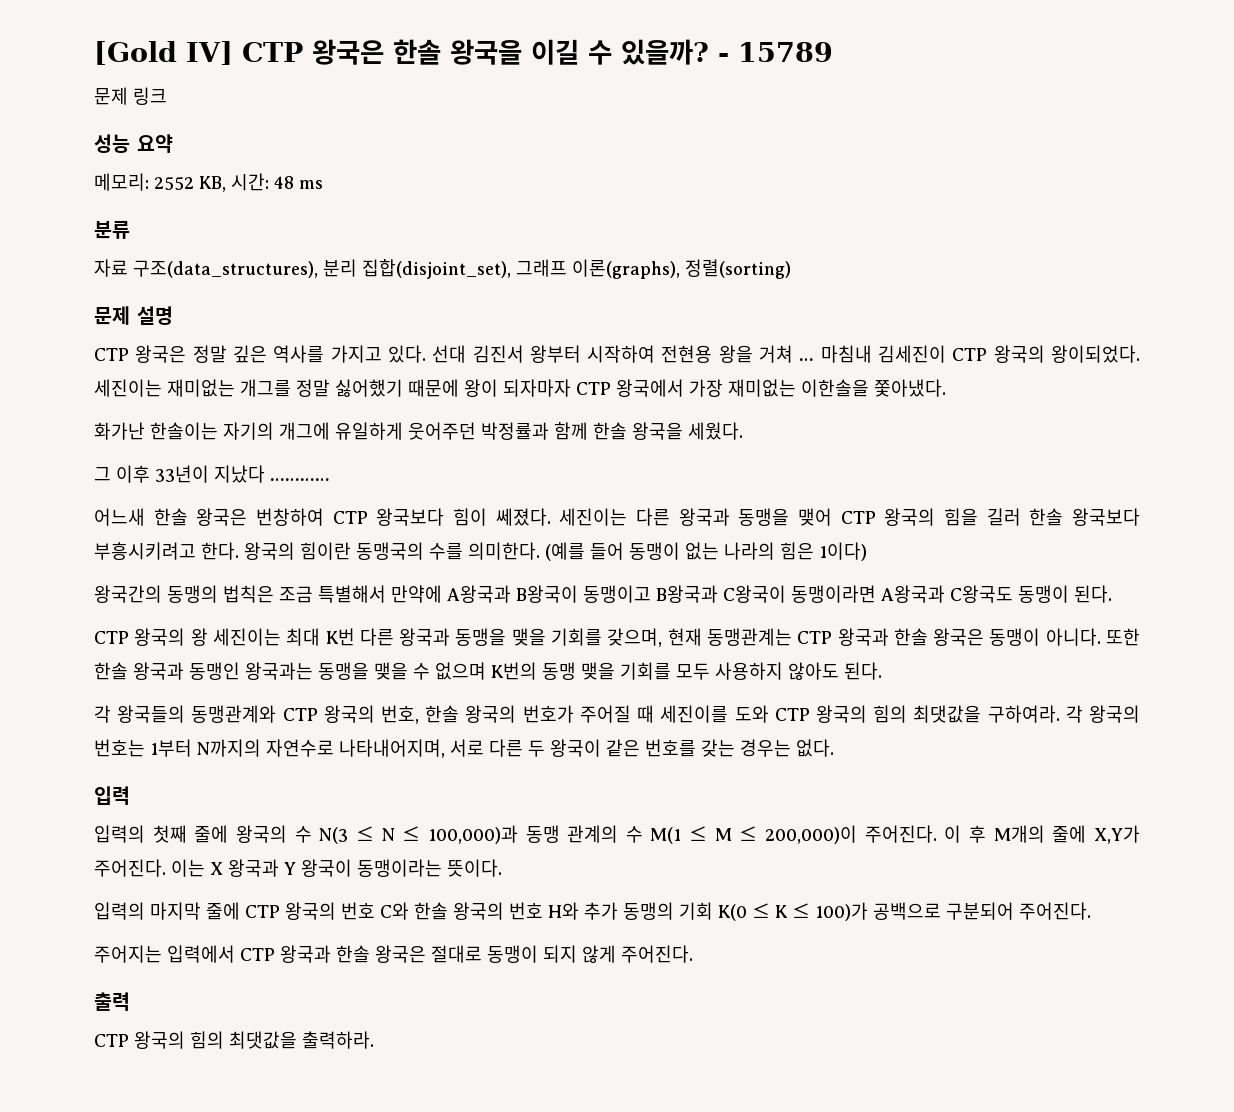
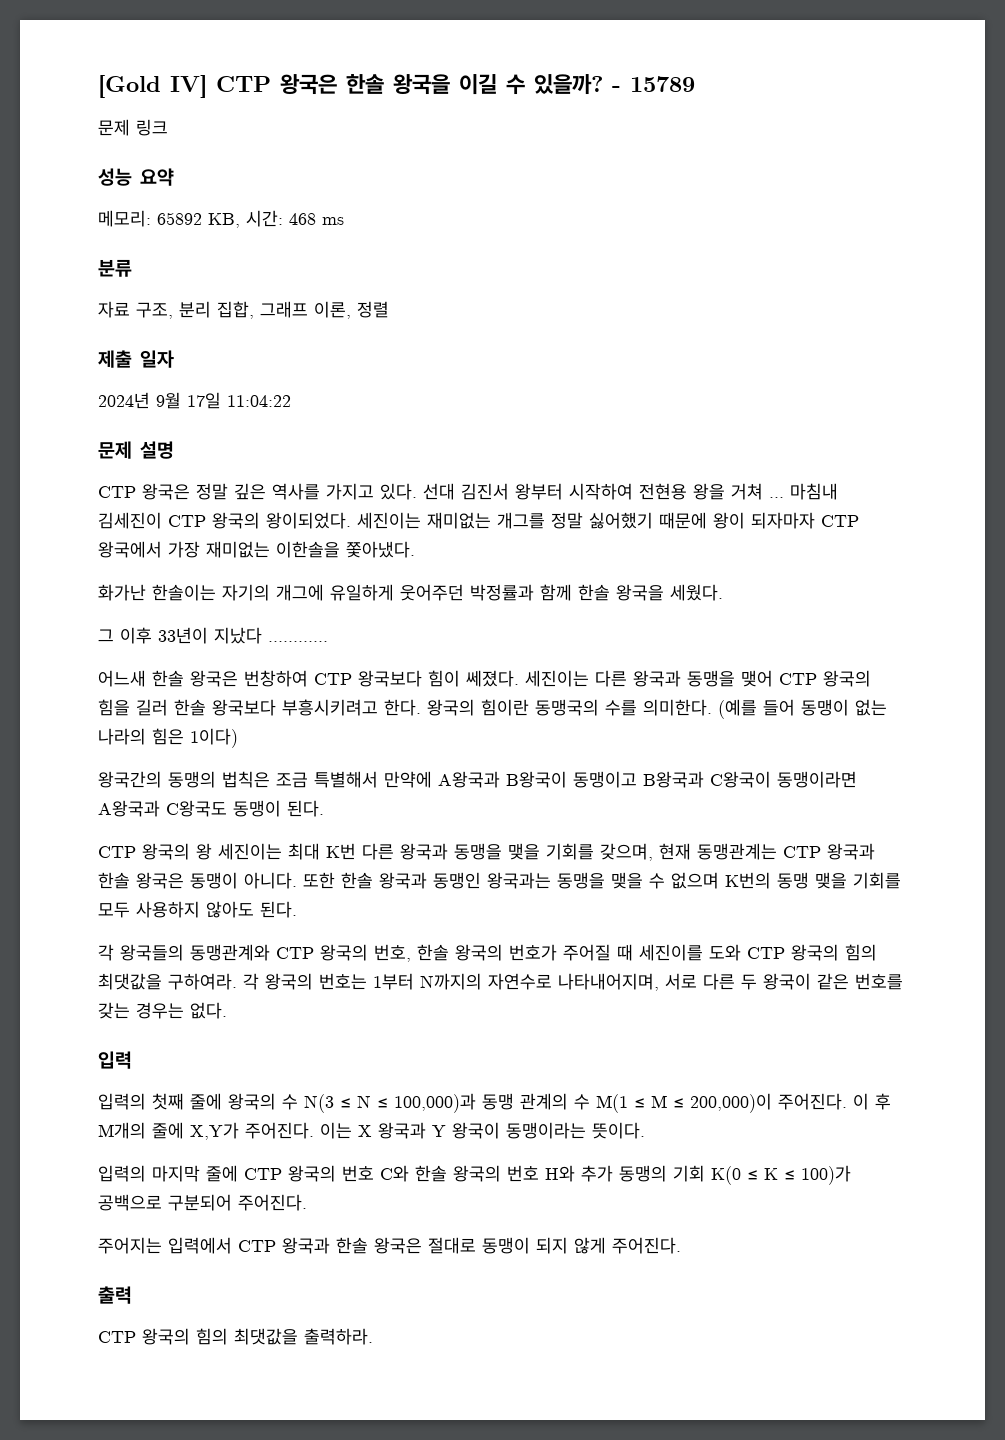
[154,177,194,190] 2552 -> [157,212,202,225] 65892
[274,176,294,189] 48 -> [289,213,316,225] 468
[133,259,791,279] 구조(data_structures), 분리 집합(disjoint_set), 그래프 이론(graphs), 정렬(sorting) -> [136,301,389,319] [98,350,174,368] [98,392,291,409] 구조, 분리 집합, 그래프 이론, 정렬 // 제출 일자 // 2024년 9월 17일 11:04:22

